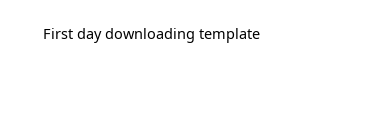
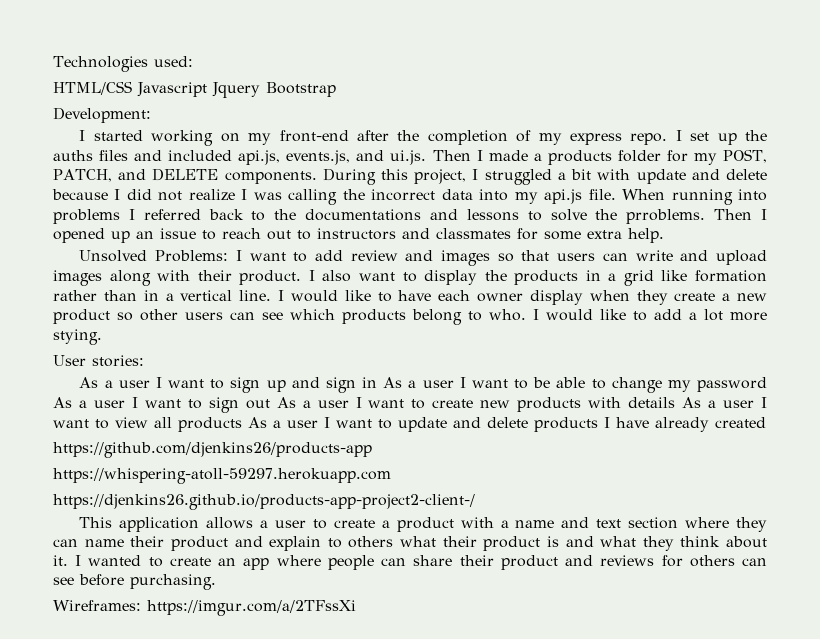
[43,28,260,43] First day downloading template -> [53,56,193,72] [53,81,336,98] [53,107,151,123] [79,130,767,146] [53,149,768,165] [53,168,767,185] [52,189,768,205] [53,209,767,224] [53,228,664,243] [79,250,767,266] [53,270,767,286] [53,290,768,305] [53,309,767,325] [53,329,102,345] [53,355,144,367] [79,377,768,393] [53,397,768,413] [53,417,766,432] [53,442,372,458] [53,468,391,484] [53,494,475,510] [79,517,767,532] [53,536,767,551] [53,555,768,570] [53,574,216,590] [53,600,356,616] Technologies used: // HTML/CSS Javascript Jquery Bootstrap // Development: // I started working on my front-end after the completion of my express repo. I set up the auths files and included api.js, events.js, and ui.js. Then I made a products folder for my POST, PATCH, and DELETE components. During this project, I struggled a bit with update and delete because I did not realize I was calling the incorrect data into my api.js file. When running into problems I referred back to the documentations and lessons to solve the prroblems. Then I opened up an issue to reach out to instructors and classmates for some extra help. // Unsolved Problems: I want to add review and images so that users can write and upload images along with their product. I also want to display the products in a grid like formation rather than in a vertical line. I would like to have each owner display when they create a new product so other users can see which products belong to who. I would like to add a lot more stying. // User stories: // As a user I want to sign up and sign in As a user I want to be able to change my password As a user I want to sign out As a user I want to create new products with details As a user I want to view all products As a user I want to update and delete products I have already created // https://github.com/djenkins26/products-app // https://whispering-atoll-59297.herokuapp.com // https://djenkins26.github.io/products-app-project2-client-/ // This application allows a user to create a product with a name and text section where they can name their product and explain to others what their product is and what they think about it. I wanted to create an app where people can share their product and reviews for others can see before purchasing. // Wireframes: https://imgur.com/a/2TFssXi

